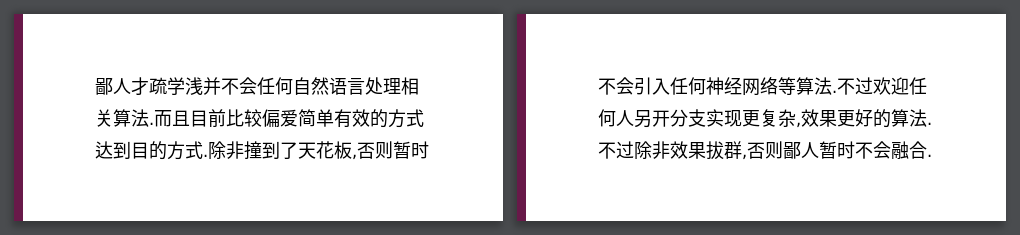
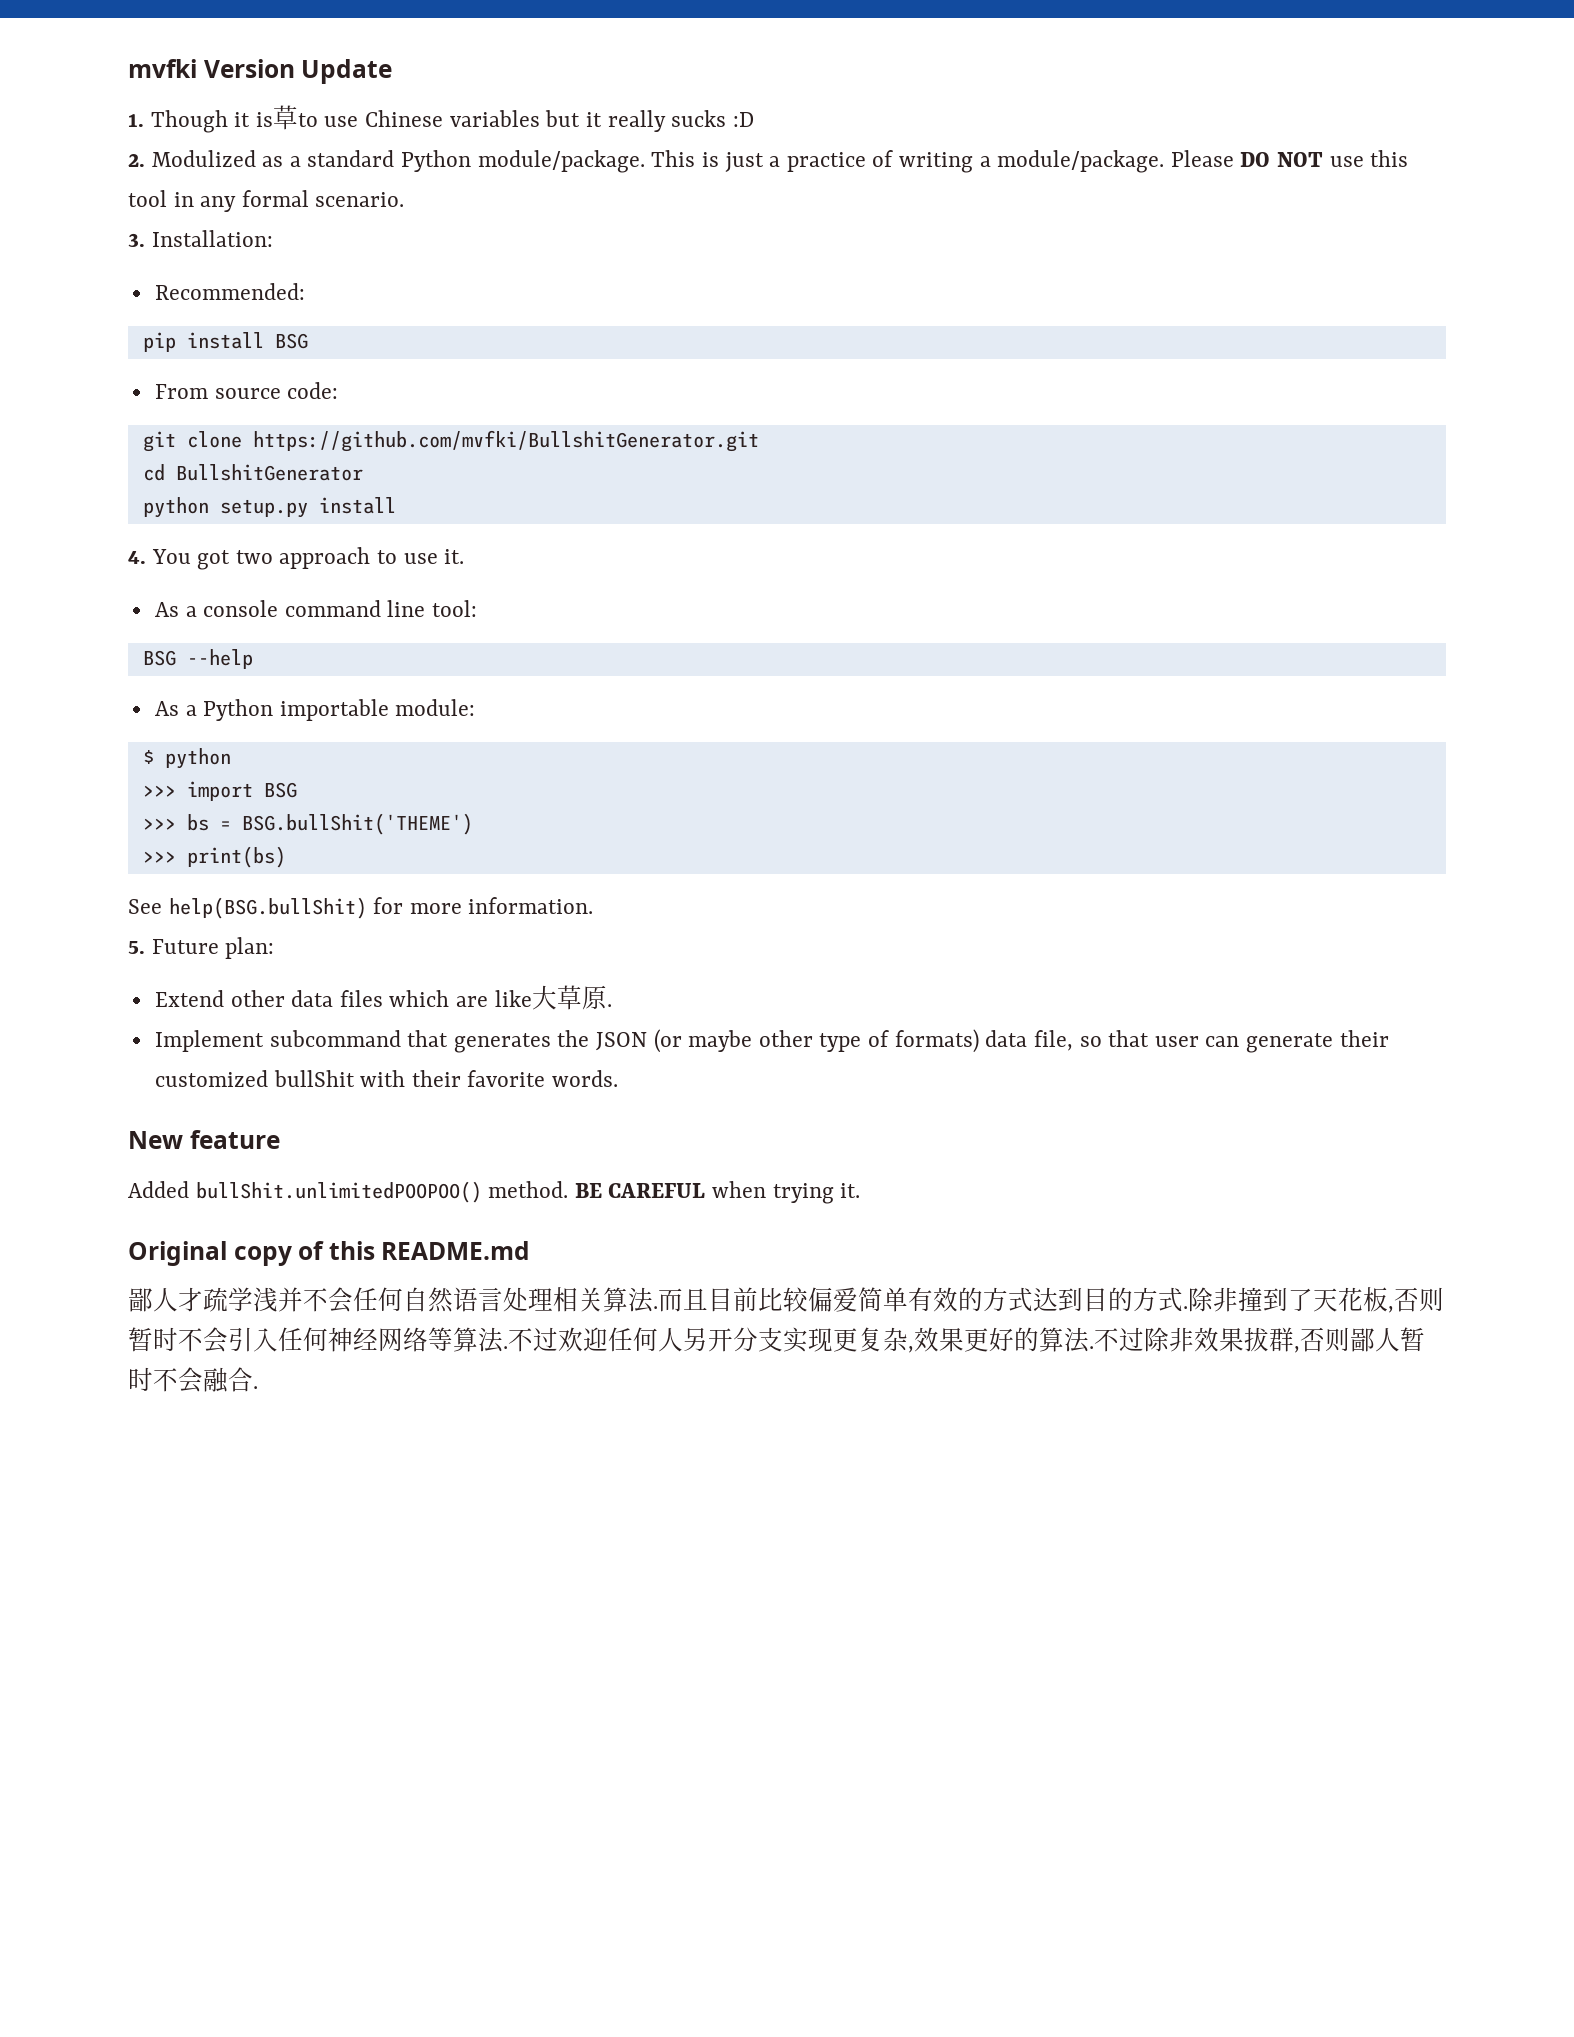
(95, 86) none -> [128,59,393,84] [128,105,754,133] [128,150,1409,173] [128,190,405,212] [128,230,273,247] [154,283,305,300] [142,332,308,352] [154,382,339,399] [142,430,759,452] [142,464,363,481] [142,497,396,518] [128,547,465,570] [154,600,478,617] [142,649,253,669] [154,699,476,721] [142,748,231,769] [142,781,297,801] [142,813,473,835] [142,846,286,868] [128,897,594,919] [128,937,275,959] [154,985,612,1010] [154,1029,1389,1053] [154,1070,619,1087] [128,1130,280,1149] [128,1181,861,1204] [128,1241,531,1266] mvfki Version Update // 1. Though it is草to use Chinese variables but it really sucks :D // 2. Modulized as a standard Python module/package. This is just a practice of writing a module/package. Please DO NOT use this tool in any formal scenario. // 3. Installation: // Recommended: // pip install BSG // From source code: // git clone https://github.com/mvfki/BullshitGenerator.git // cd BullshitGenerator // python setup.py install // 4. You got two approach to use it. // As a console command line tool: // BSG --help // As a Python importable module: // $ python // >>> import BSG // >>> bs = BSG.bullShit('THEME') // >>> print(bs) // See help(BSG.bullShit) for more information. // 5. Future plan: // Extend other data files which are like大草原. // Implement subcommand that generates the JSON (or maybe other type of formats) data file, so that user can generate their customized bullShit with their favorite words. // New feature // Added bullShit.unlimitedPOOPOO() method. BE CAREFUL when trying it. // Original copy of this README.md //

